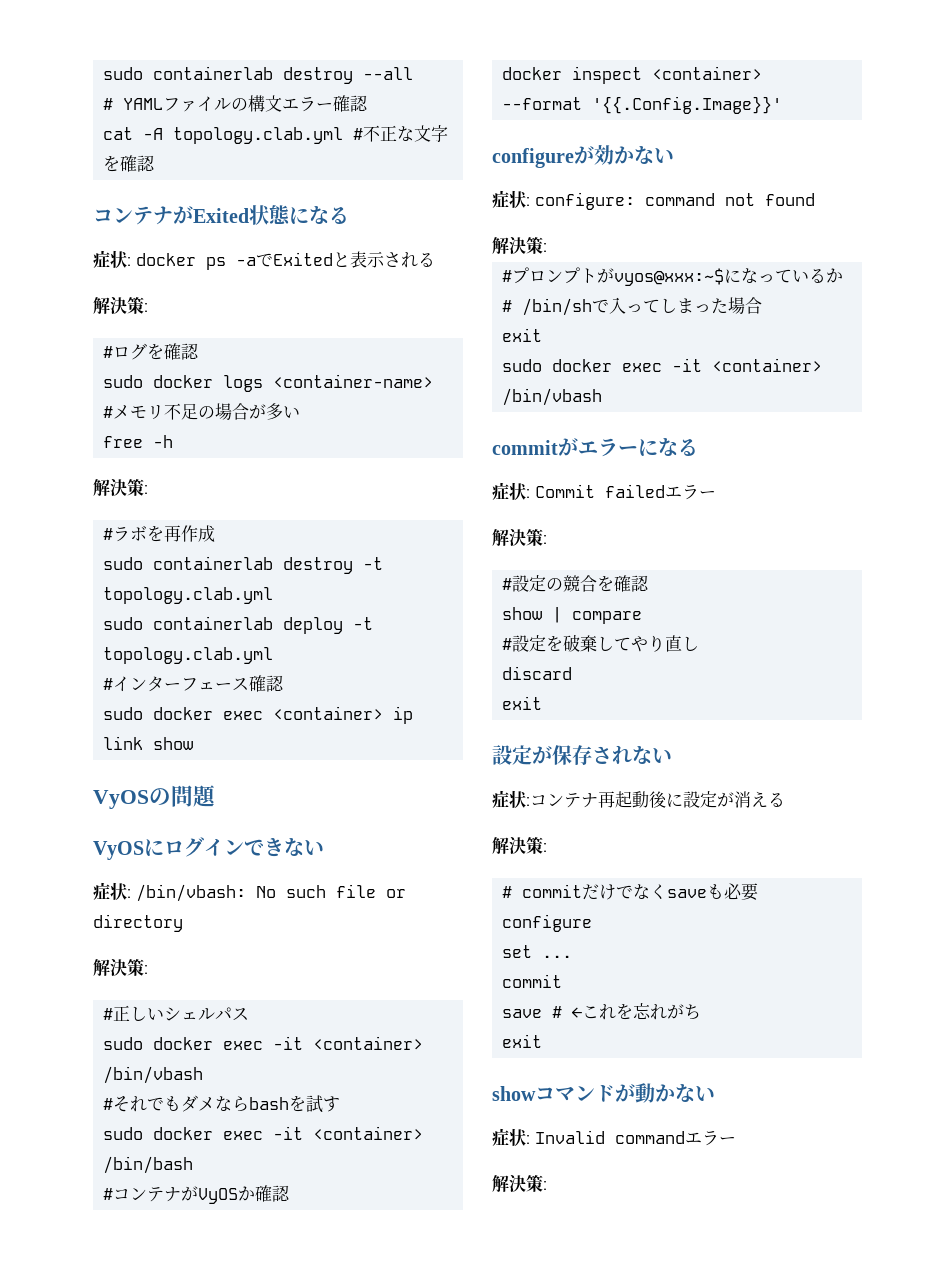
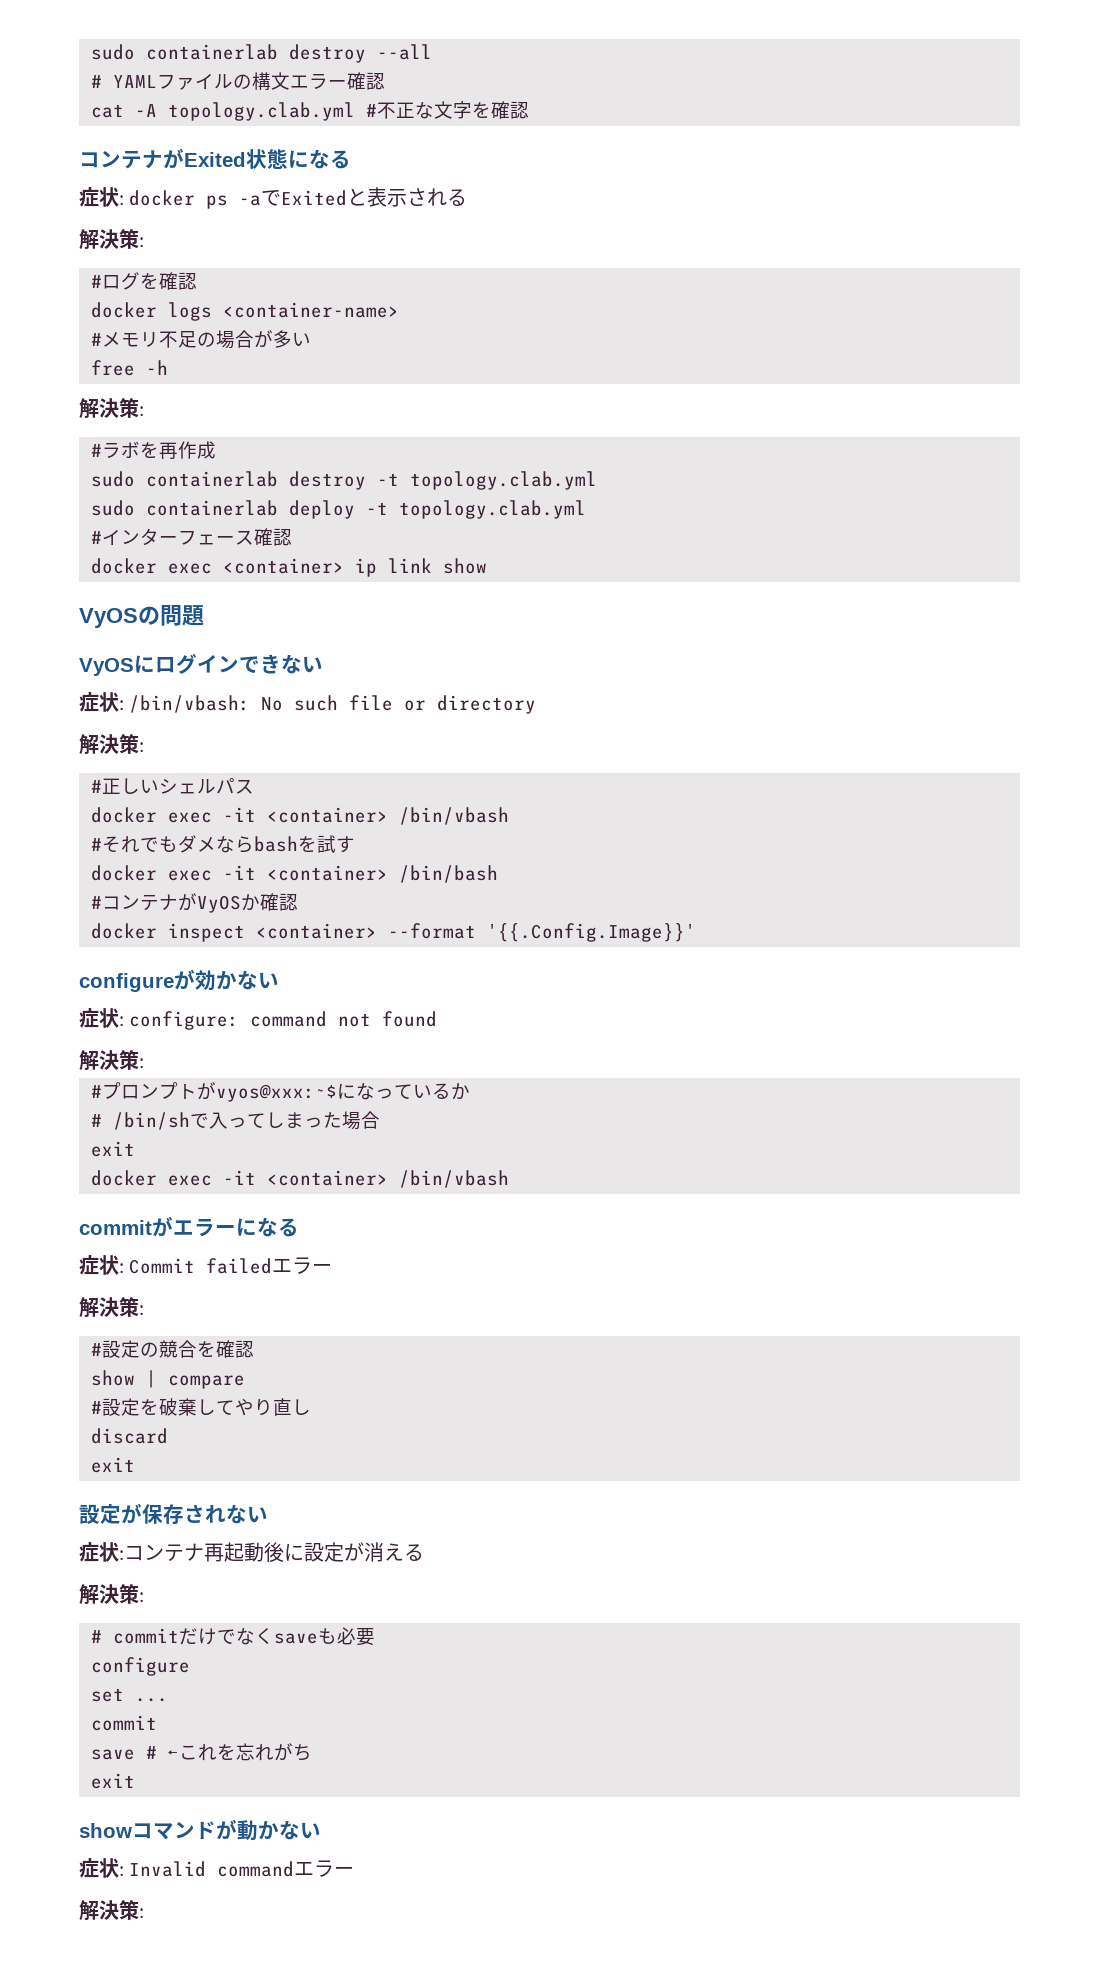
[103,375,144,388] sudo -> (197, 281) none
[103,707,144,720] sudo -> (292, 537) none
[103,1037,144,1050] sudo -> (254, 786) none
[103,1127,144,1140] sudo -> (355, 844) none
[502,359,543,372] sudo -> (135, 1149) none

